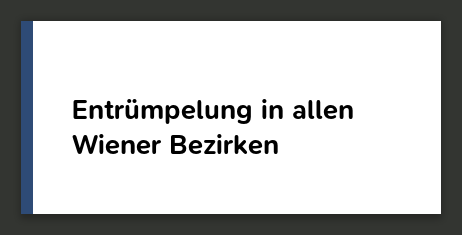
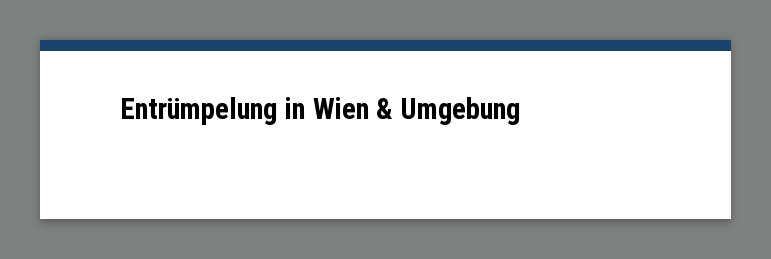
[292,100,354,120] [72,134,279,155] allen Wiener Bezirken -> [312,97,521,125] Wien & Umgebung

